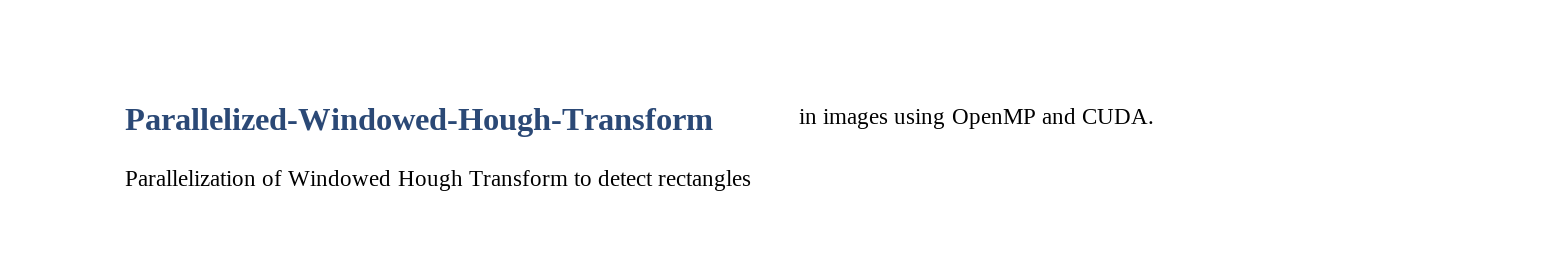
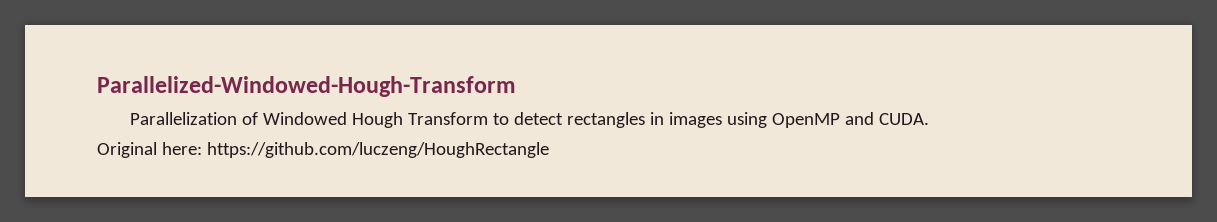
(1155, 116) none -> [97,142,549,158] // Original here: https://github.com/luczeng/HoughRectangle

